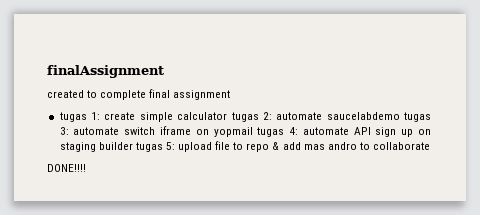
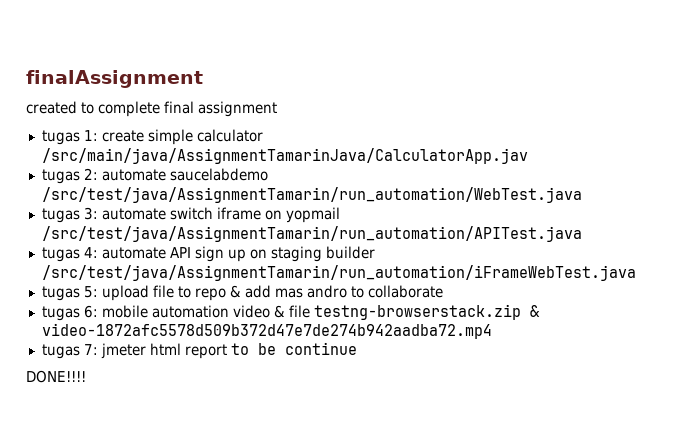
(228, 116) none -> [41,148,528,164] /src/main/java/AssignmentTamarinJava/CalculatorApp.jav //
(400, 116) none -> [41,187,582,203] /src/test/java/AssignmentTamarin/run_automation/WebTest.java //
(253, 132) none -> [41,226,582,242] /src/test/java/AssignmentTamarin/run_automation/APITest.java //
(133, 146) none -> [41,265,636,281] /src/test/java/AssignmentTamarin/run_automation/iFrameWebTest.java //
(431, 146) none -> [41,304,540,321] [41,323,492,339] [41,342,357,359] // tugas 6: mobile automation video & file testng-browserstack.zip & video-1872afc5578d509b372d47e7de274b942aadba72.mp4 // tugas 7: jmeter html report to be continue

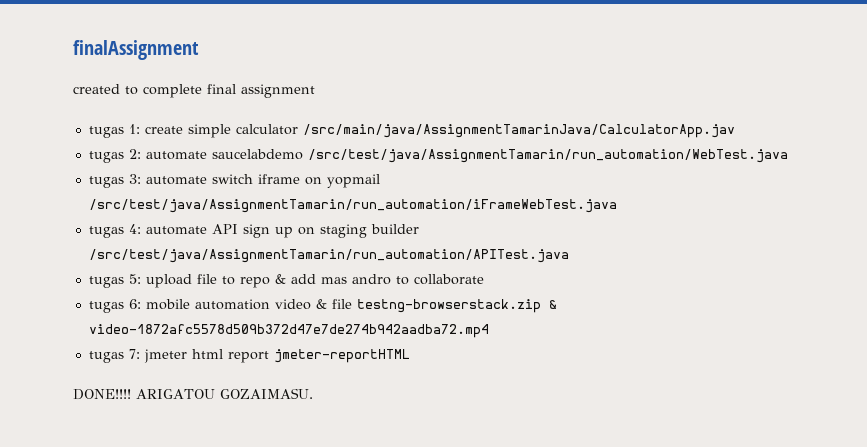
[41,226,582,242] /src/test/java/AssignmentTamarin/run_automation/APITest.java -> [88,199,617,213] /src/test/java/AssignmentTamarin/run_automation/iFrameWebTest.java
[41,265,636,281] /src/test/java/AssignmentTamarin/run_automation/iFrameWebTest.java -> [88,249,569,263] /src/test/java/AssignmentTamarin/run_automation/APITest.java
[230,342,357,355] to be continue -> [273,349,410,363] jmeter-reportHTML
(86, 376) none -> [136,388,313,399] ARIGATOU GOZAIMASU.

